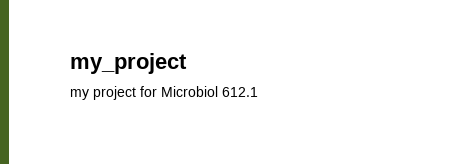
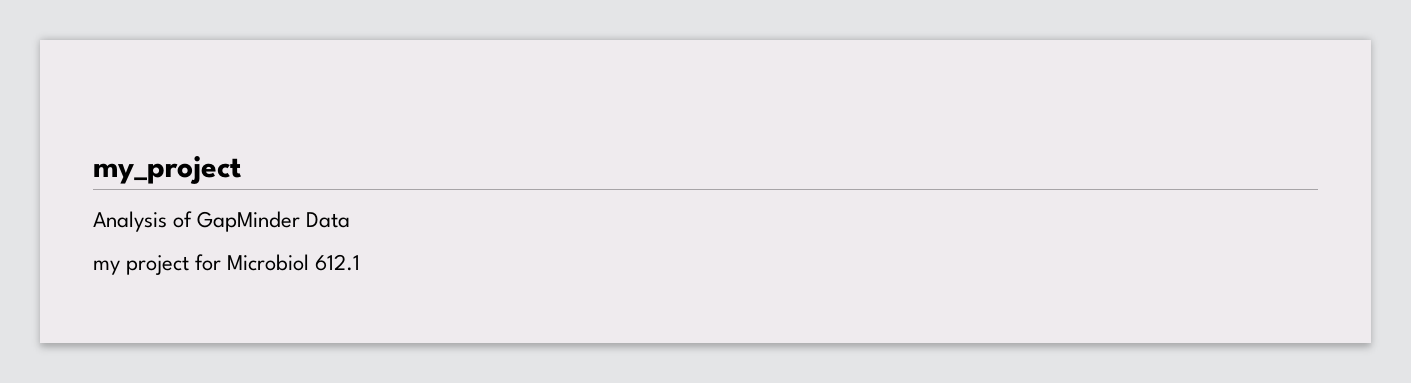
(187, 63) none -> [93,211,351,232] // Analysis of GapMinder Data

